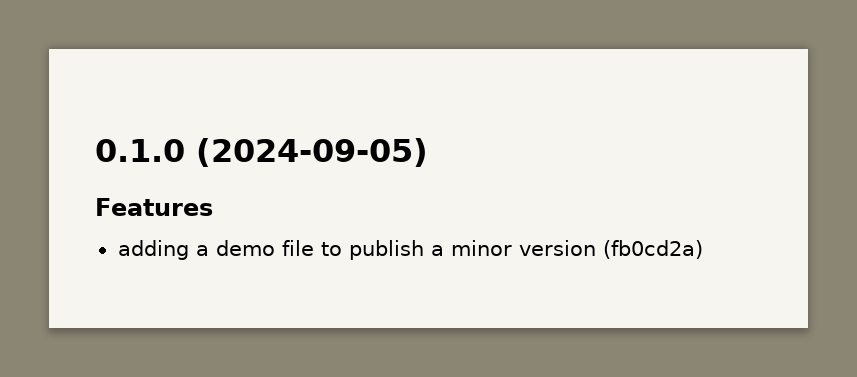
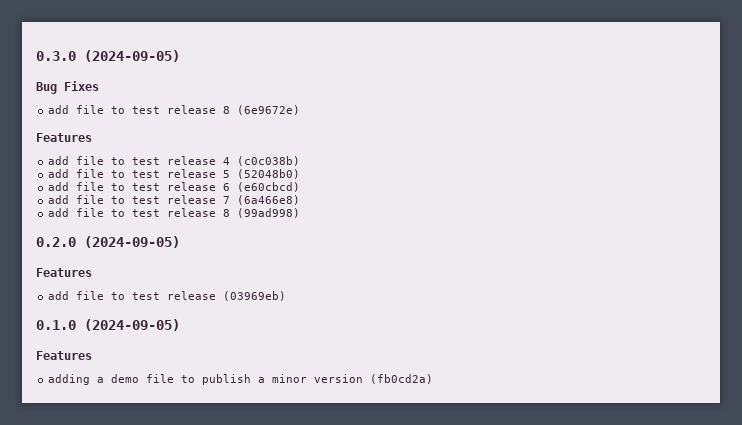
(95, 150) none -> [36,50,180,62] [36,81,99,94] [48,105,301,115] [36,133,92,142] [48,156,301,166] [48,169,301,179] [48,182,301,192] [48,195,301,205] [48,208,301,218] [36,236,180,248] [36,268,92,277] [48,291,287,301] 0.3.0 (2024-09-05) // Bug Fixes // add file to test release 8 (6e9672e) // Features // add file to test release 4 (c0c038b) // add file to test release 5 (52048b0) // add file to test release 6 (e60cbcd) // add file to test release 7 (6a466e8) // add file to test release 8 (99ad998) // 0.2.0 (2024-09-05) // Features // add file to test release (03969eb) //

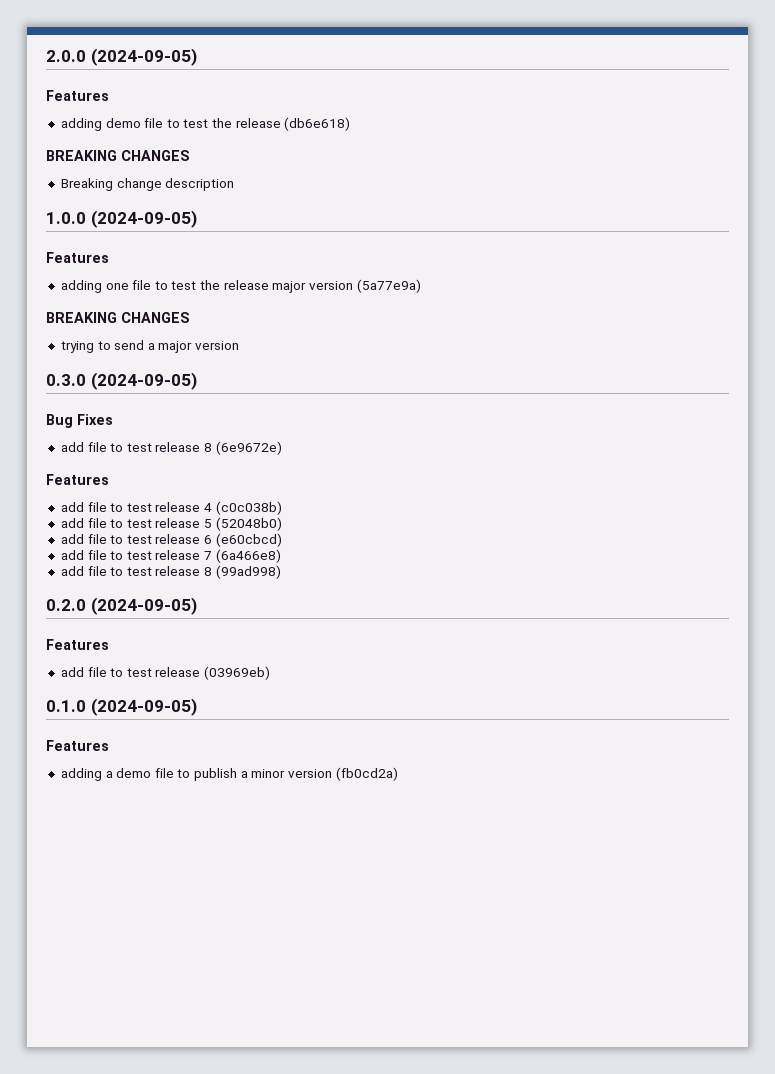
(36, 56) none -> [46,48,197,66] [46,90,109,101] [60,117,351,131] [46,150,190,161] [60,178,235,191] [46,210,197,228] [46,252,109,263] [60,279,421,293] [46,312,190,323] [60,340,240,353] 2.0.0 (2024-09-05) // Features // adding demo file to test the release (db6e618) // BREAKING CHANGES // Breaking change description // 1.0.0 (2024-09-05) // Features // adding one file to test the release major version (5a77e9a) // BREAKING CHANGES // trying to send a major version //

